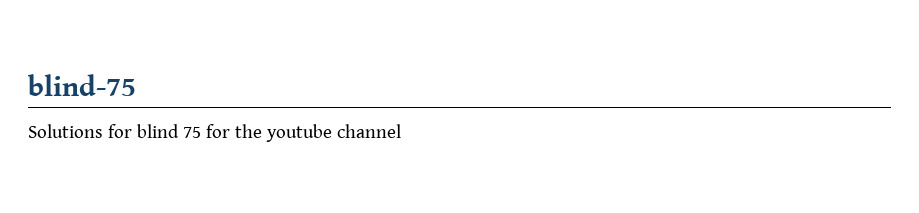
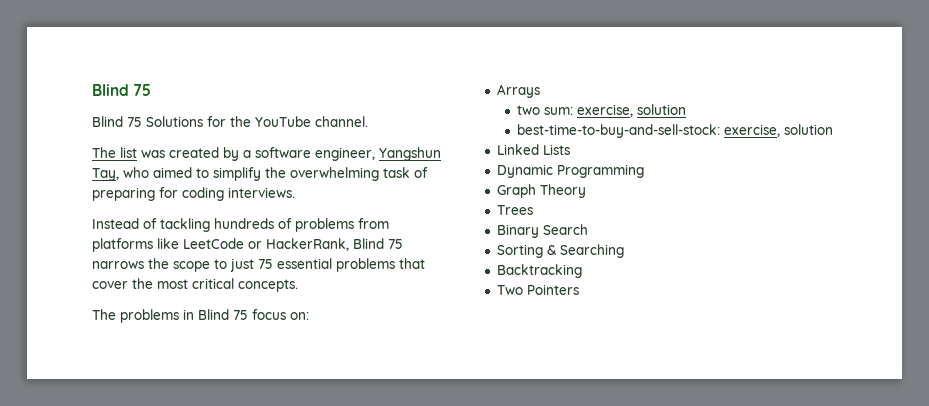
[28,74,136,96] [28,124,401,142] blind-75 // Solutions for blind 75 for the youtube channel -> [92,84,152,96] [92,116,368,127] [92,147,441,161] [92,167,428,181] [92,187,295,201] [92,218,389,232] [92,238,403,252] [92,258,425,272] [92,278,298,292] [92,309,309,323] [496,84,540,98] [516,104,686,117] [516,124,833,138] [496,144,570,155] [496,164,644,178] [496,184,586,198] [496,205,533,215] [496,224,588,238] [496,244,624,258] [496,264,582,278] [496,284,579,295] Blind 75 // Blind 75 Solutions for the YouTube channel. // The list was created by a software engineer, Yangshun Tay, who aimed to simplify the overwhelming task of preparing for coding interviews. // Instead of tackling hundreds of problems from platforms like LeetCode or HackerRank, Blind 75 narrows the scope to just 75 essential problems that cover the most critical concepts. // The problems in Blind 75 focus on: // Arrays // two sum: exercise, solution // best-time-to-buy-and-sell-stock: exercise, solution // Linked Lists // Dynamic Programming // Graph Theory // Trees // Binary Search // Sorting & Searching // Backtracking // Two Pointers

